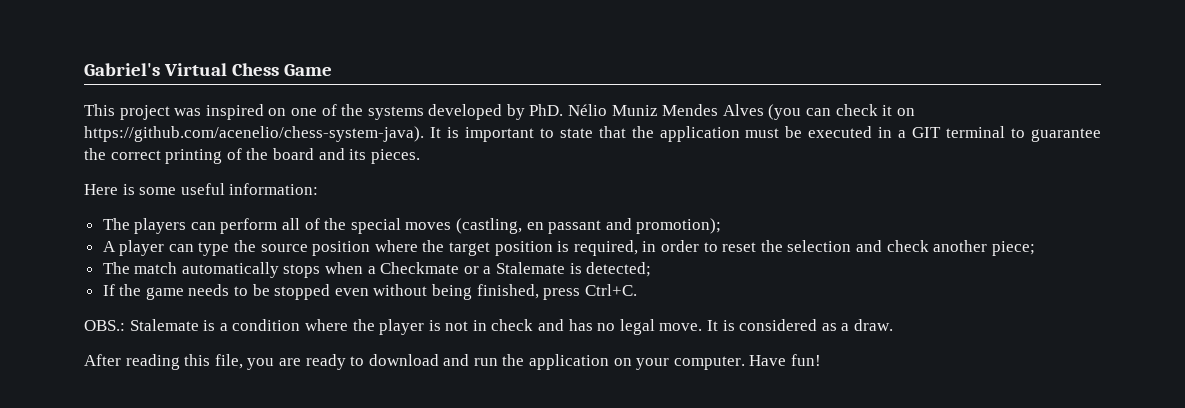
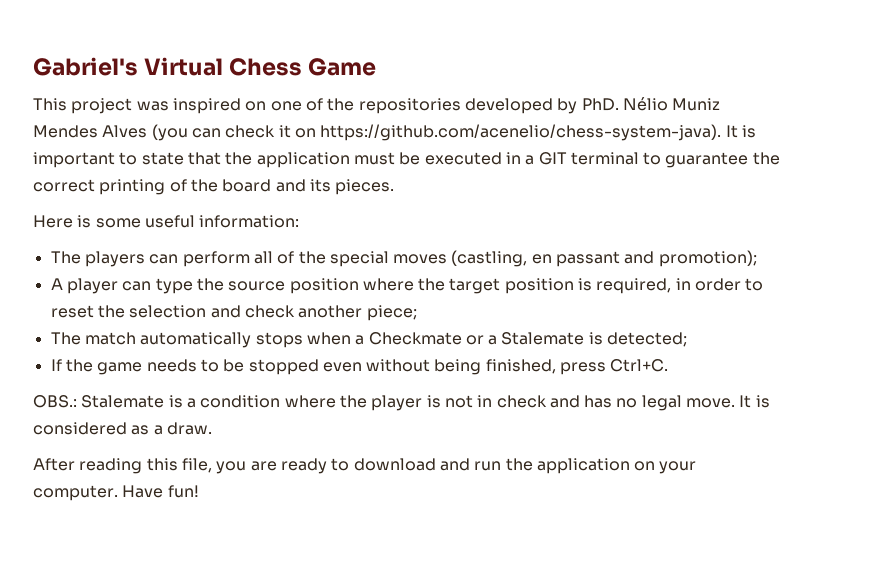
[367,106,424,120] systems -> [358,98,461,114] repositories

